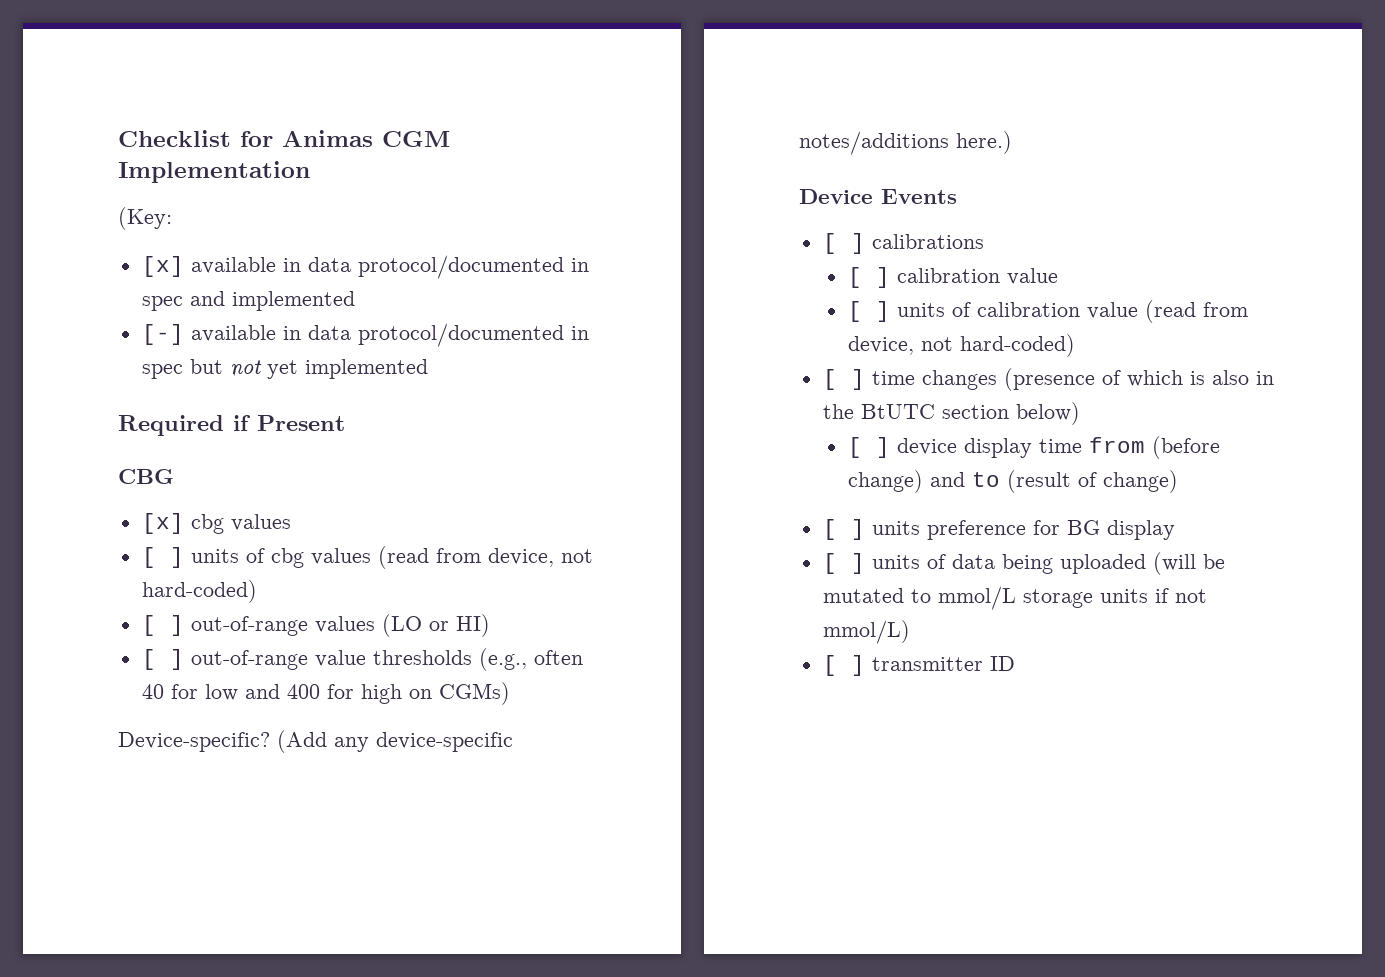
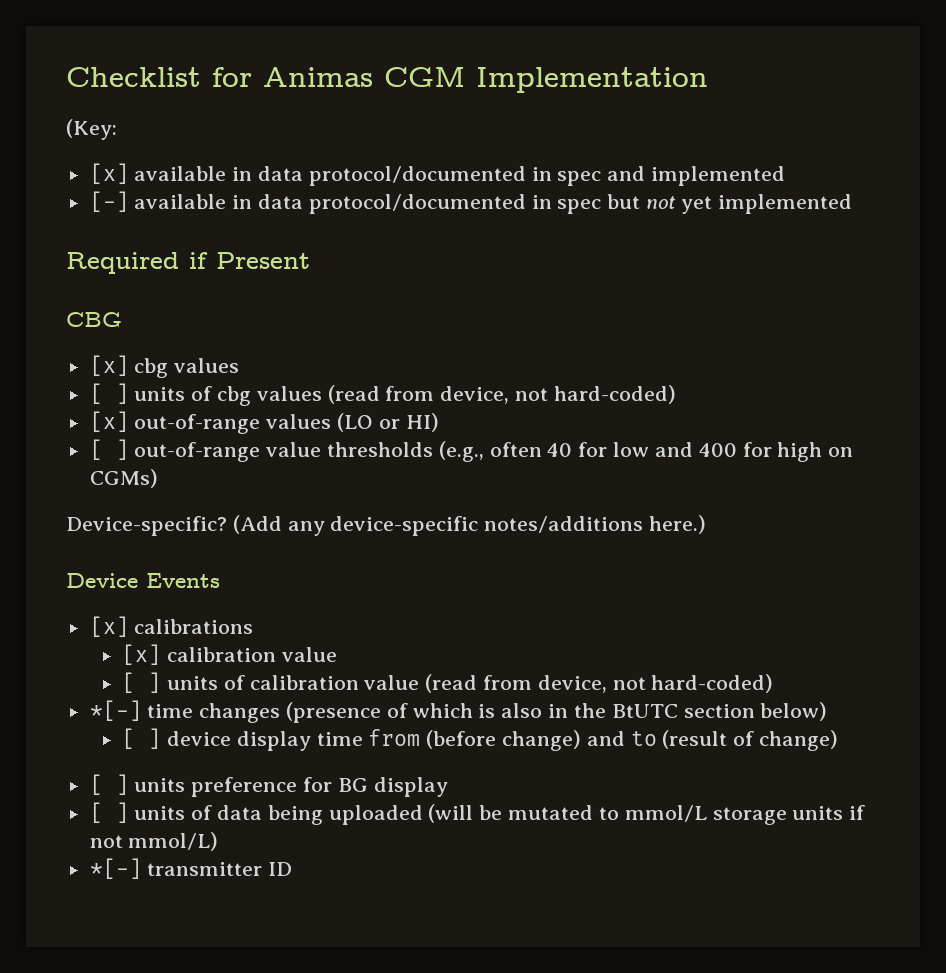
[141,615,184,636] [ ] -> [89,411,129,432] [x]
[822,233,865,254] [ ] -> [89,616,129,637] [x]
[847,267,890,288] [ ] -> [122,644,162,665] [x]
[822,369,865,390] [ ] -> [89,700,142,721] *[-]
[822,655,865,676] [ ] -> [89,858,142,879] *[-]

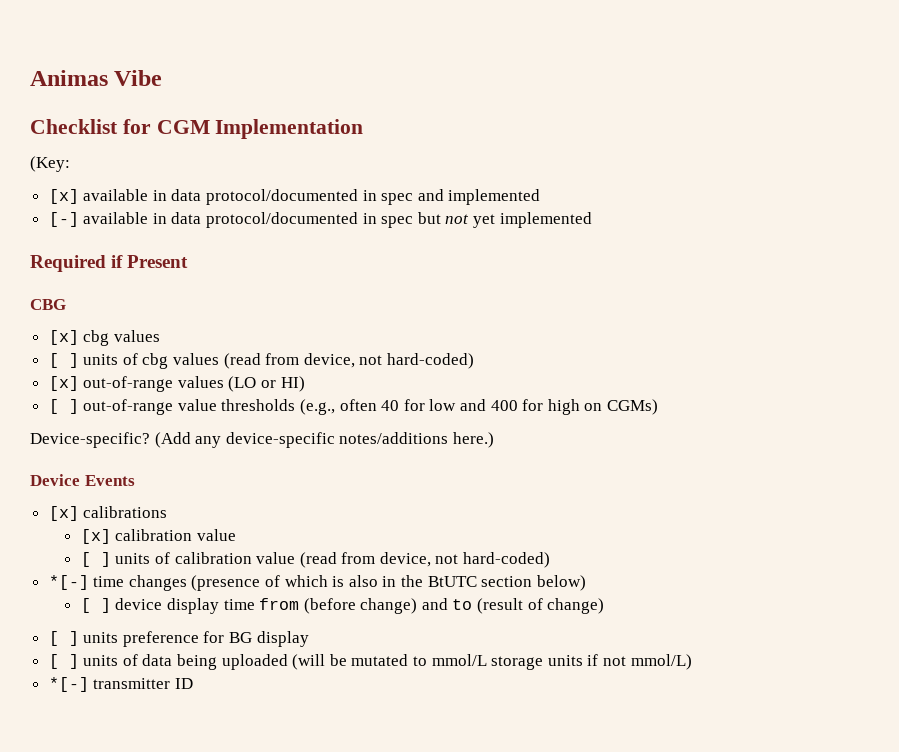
(66, 77) none -> [30,70,163,86] Animas Vibe //
[263,67,373,87] Animas -> (151, 126) none

